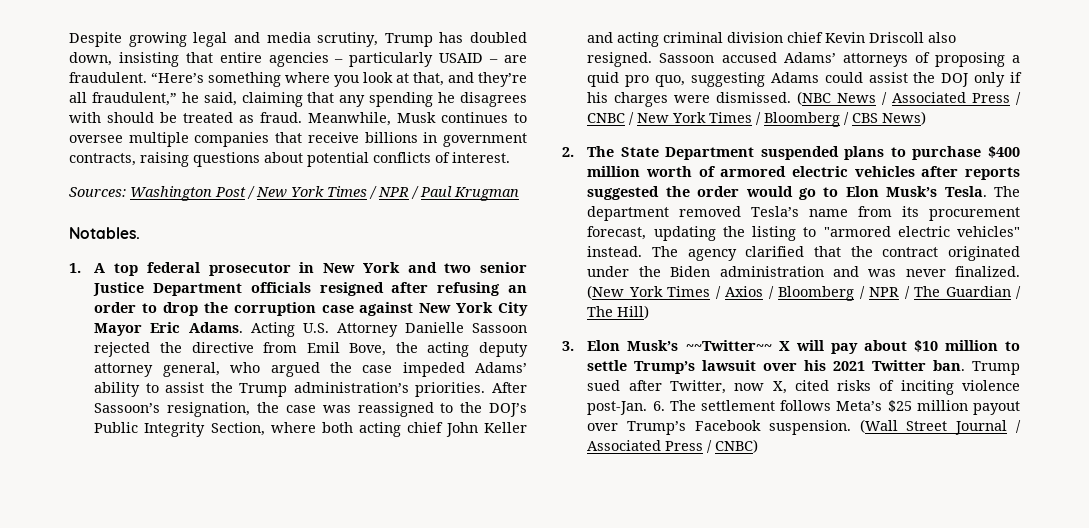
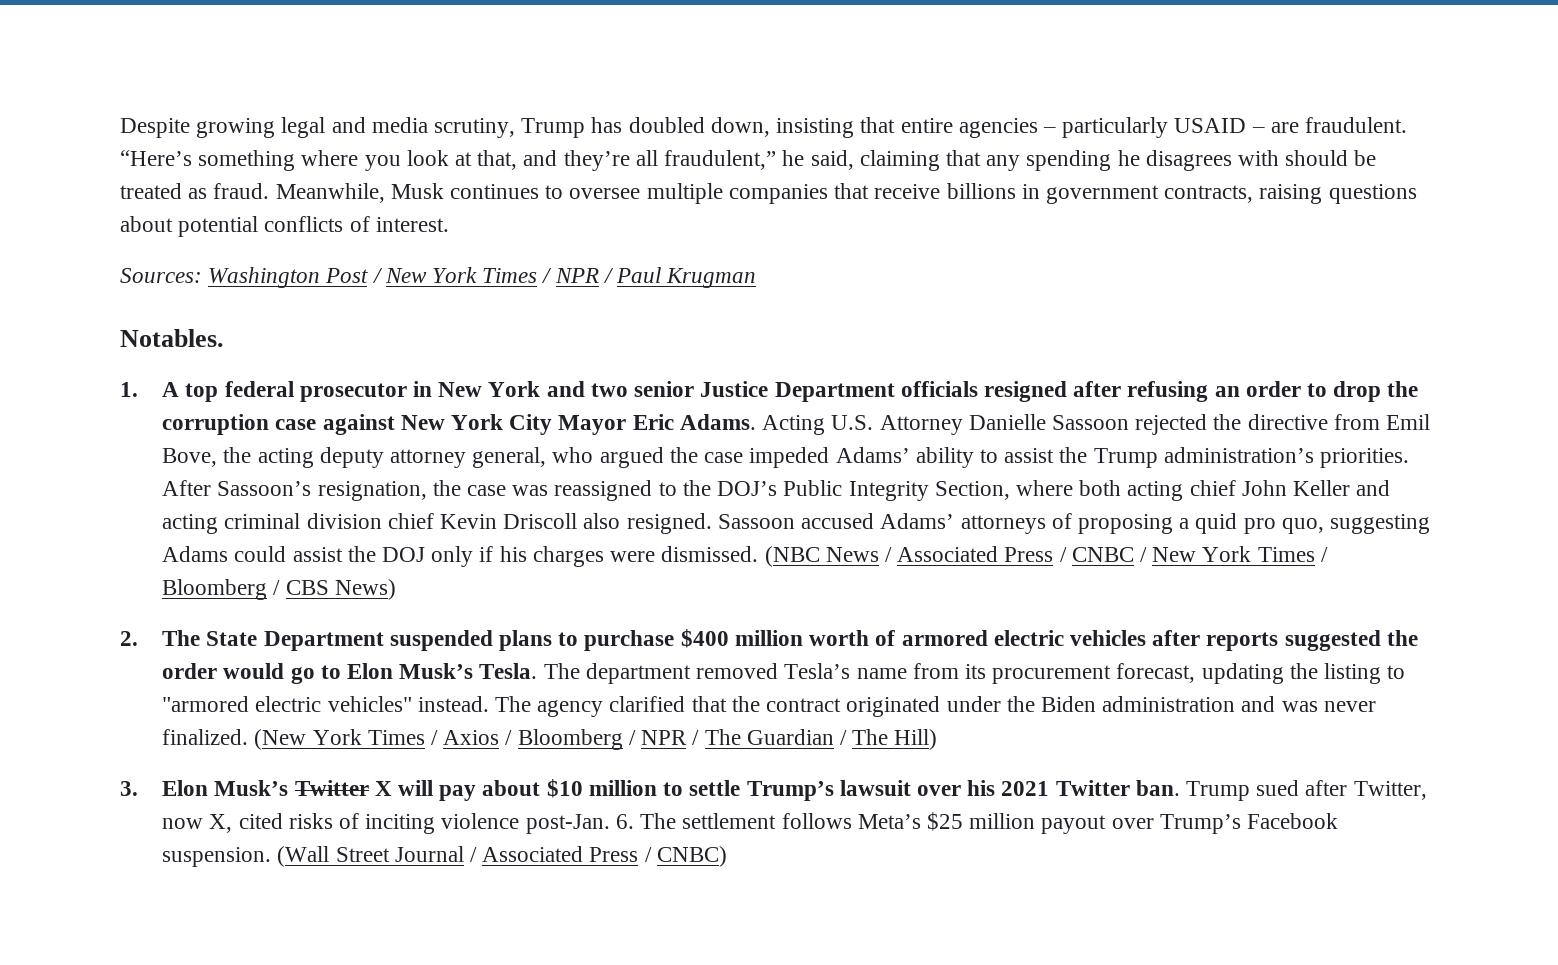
[685,340,772,351] ~~Twitter~~ -> [294,780,369,796] Twitter

